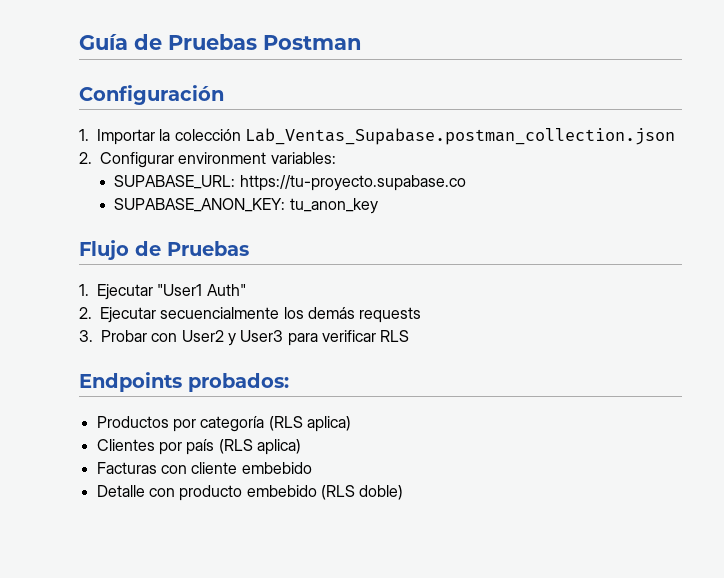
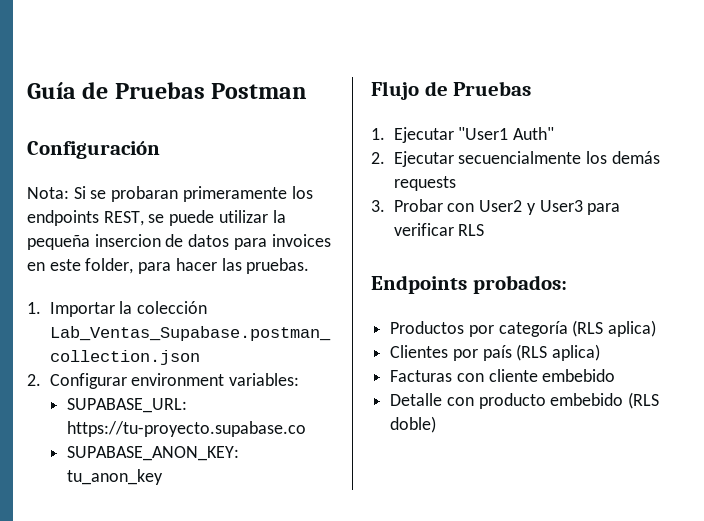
(224, 95) none -> [27,186,313,202] [27,210,286,226] [27,234,331,250] [27,258,310,274] // Nota: Si se probaran primeramente los endpoints REST, se puede utilizar la pequeña insercion de datos para invoices en este folder, para hacer las pruebas.

